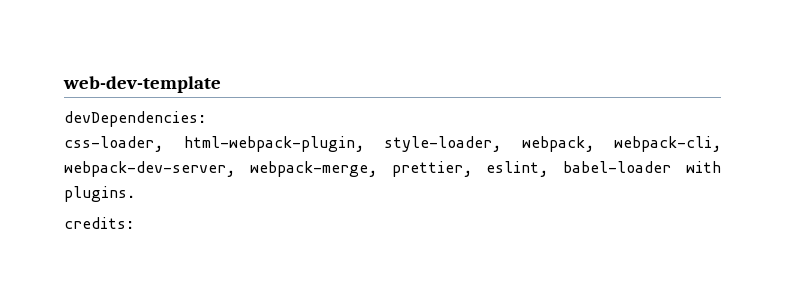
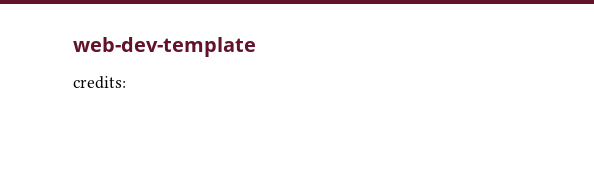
[64,111,206,127] [64,136,721,152] [64,161,721,177] [64,186,135,202] // devDependencies: // css-loader, html-webpack-plugin, style-loader, webpack, webpack-cli, webpack-dev-server, webpack-merge, prettier, eslint, babel-loader with plugins. -> (256, 47) none

